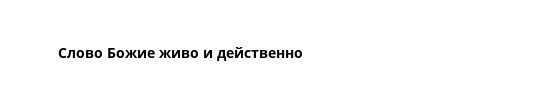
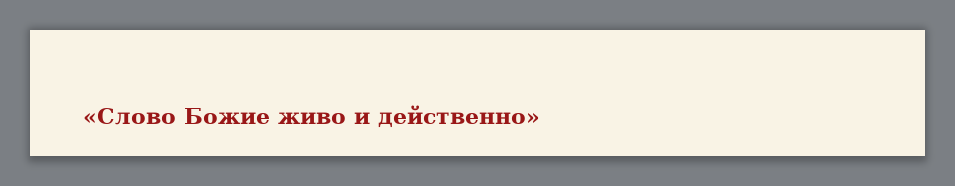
[58,48,103,58] Слово -> [83,108,176,125] «Слово
[217,47,303,61] действенно -> [378,105,540,128] действенно»

